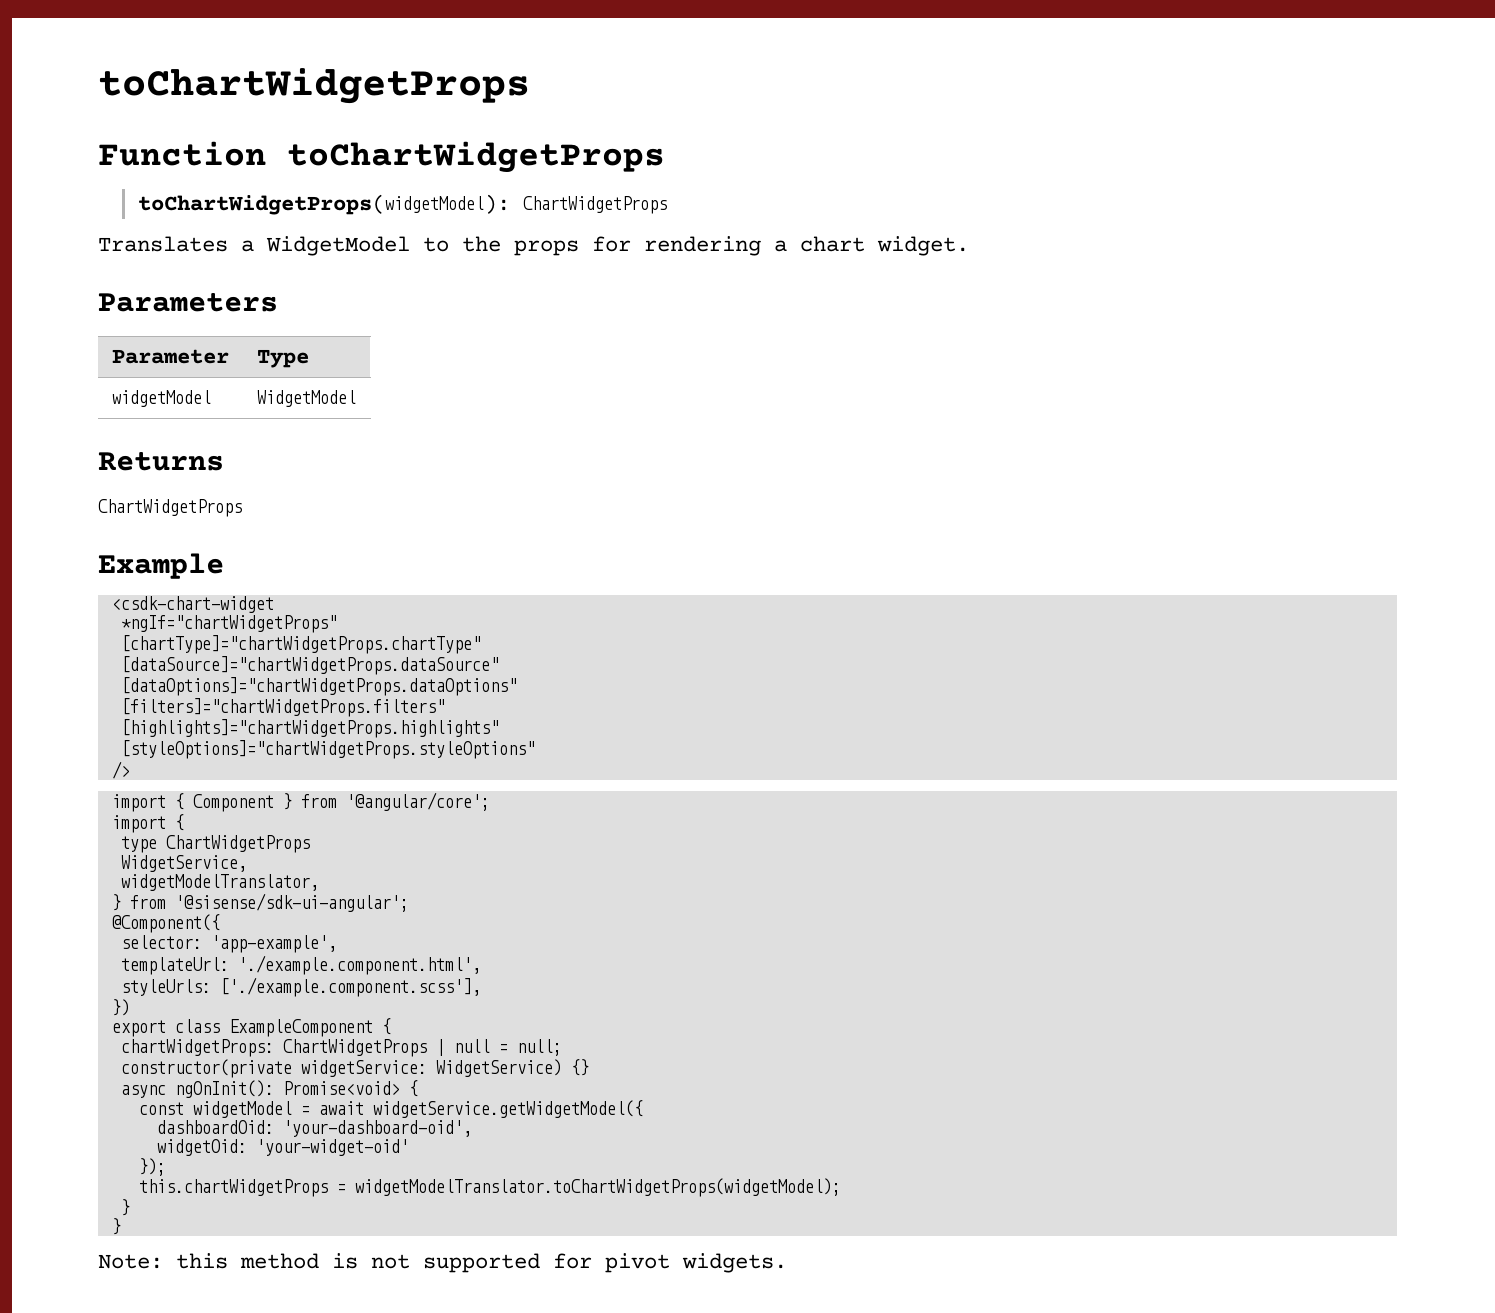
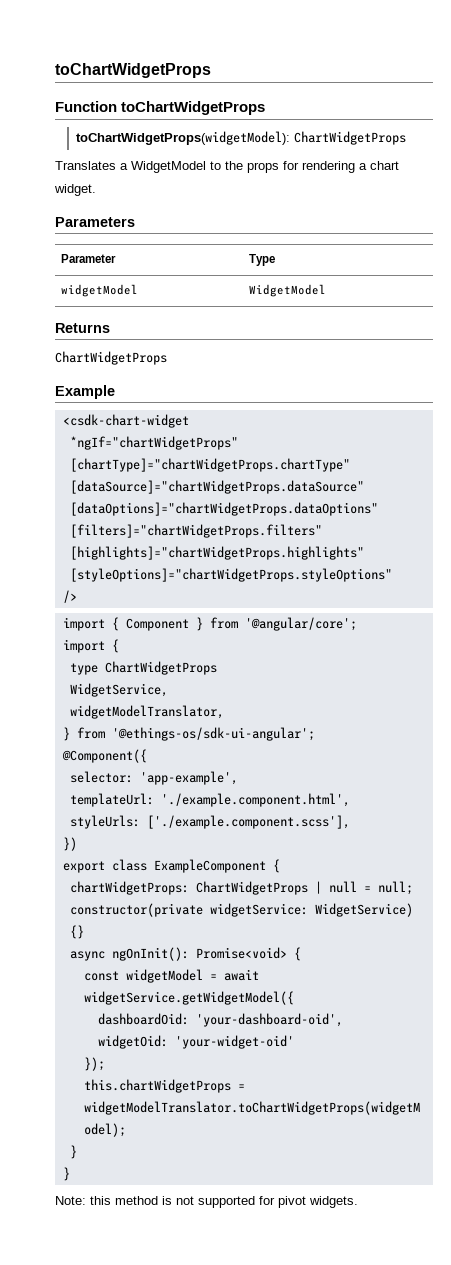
[174,893,409,912] '@sisense/sdk-ui-angular'; -> [111,727,315,741] '@ethings-os/sdk-ui-angular';

